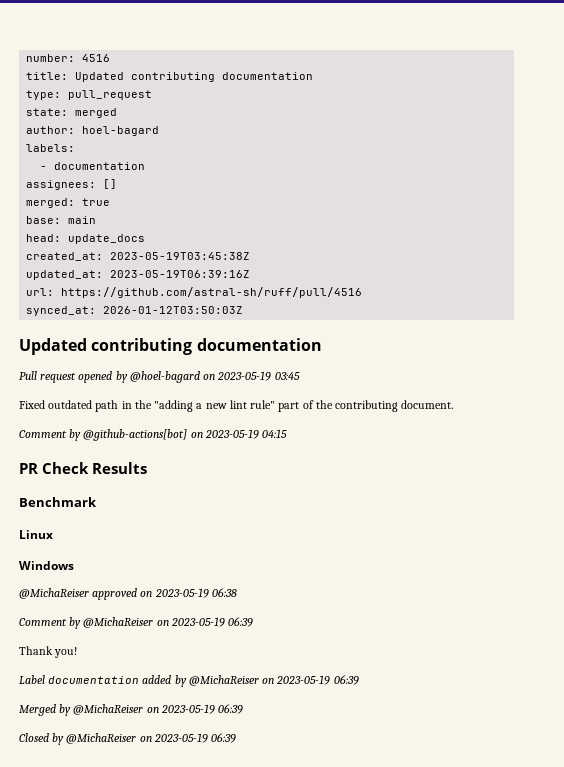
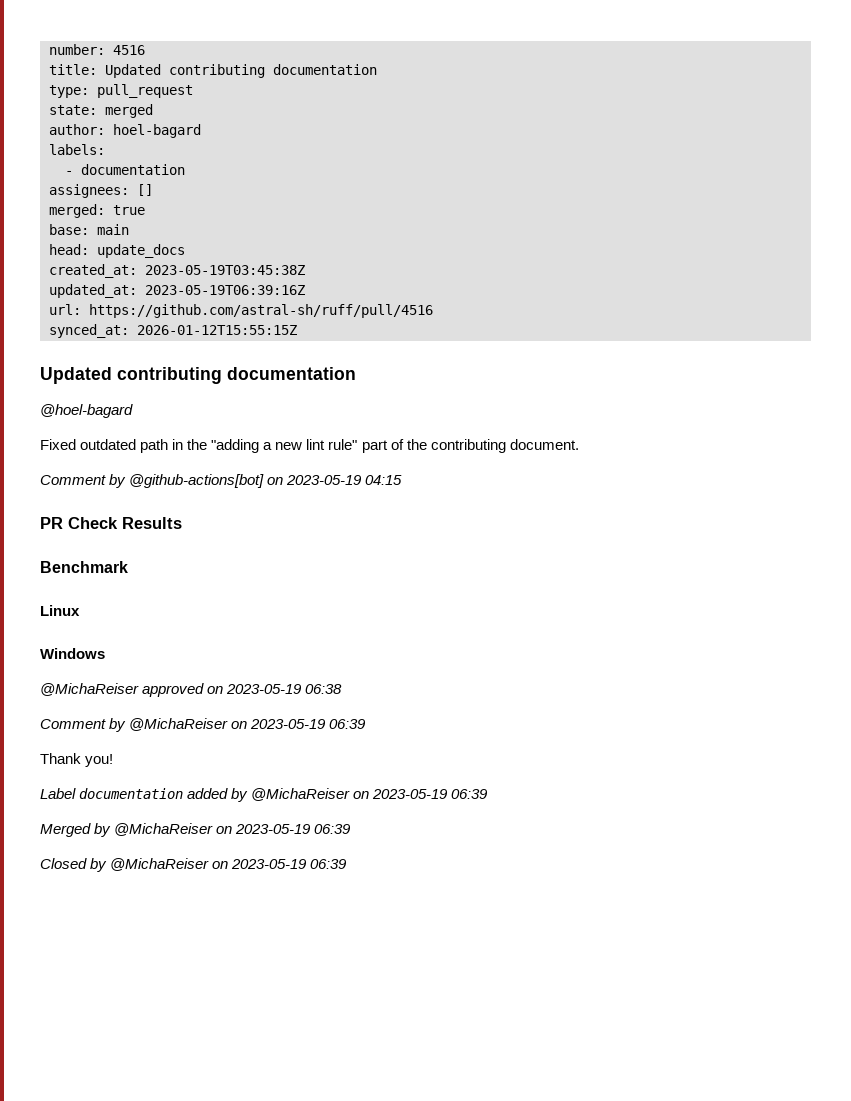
[103,306,244,314] [19,338,322,355] [19,371,300,383] 2026-01-12T03:50:03Z // Updated contributing documentation // Pull request opened by @hoel-bagard on 2023-05-19 03:45 -> [137,325,297,335] [40,367,356,384] [40,404,133,418] 2026-01-12T15:55:15Z // Updated contributing documentation // @hoel-bagard

